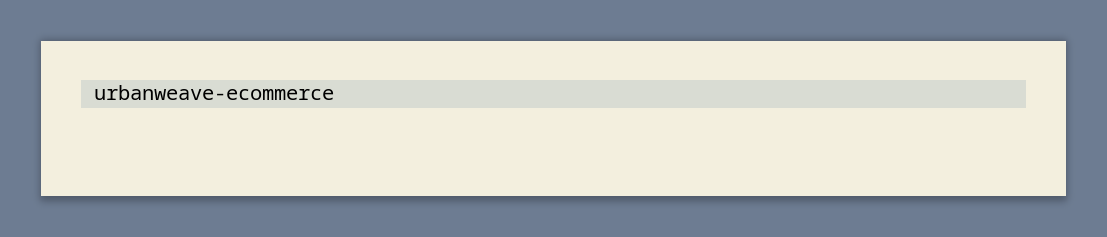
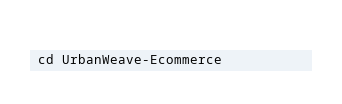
[93,85,334,100] urbanweave-ecommerce -> [37,54,222,64] cd UrbanWeave-Ecommerce

